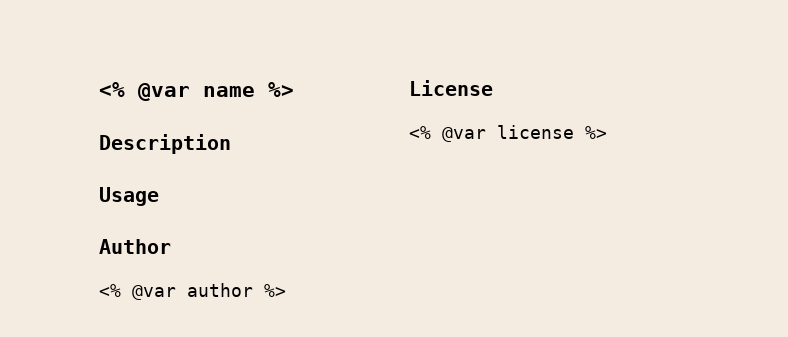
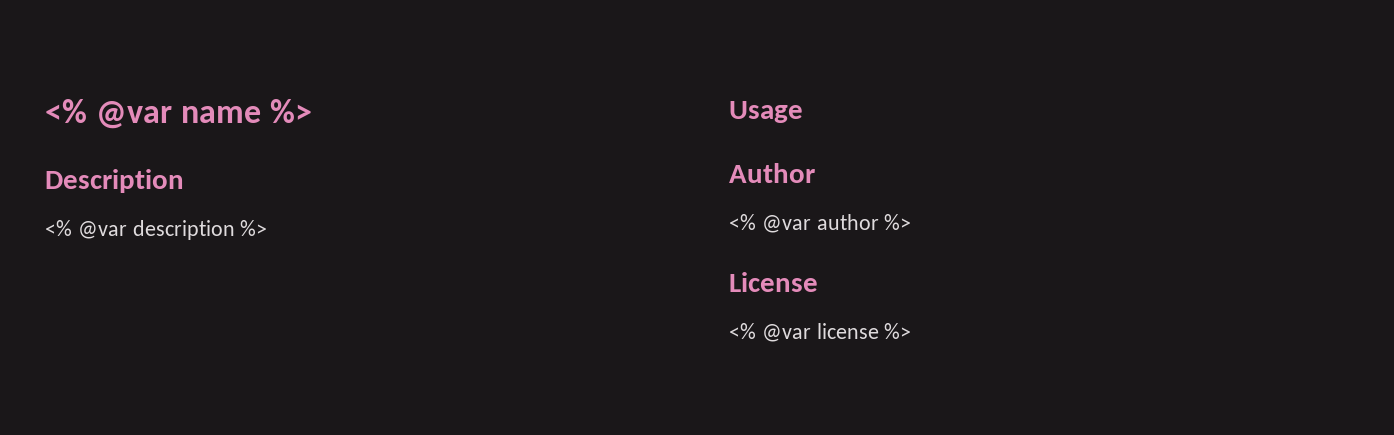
(231, 144) none -> [45,220,268,240] // <% @var description %>

